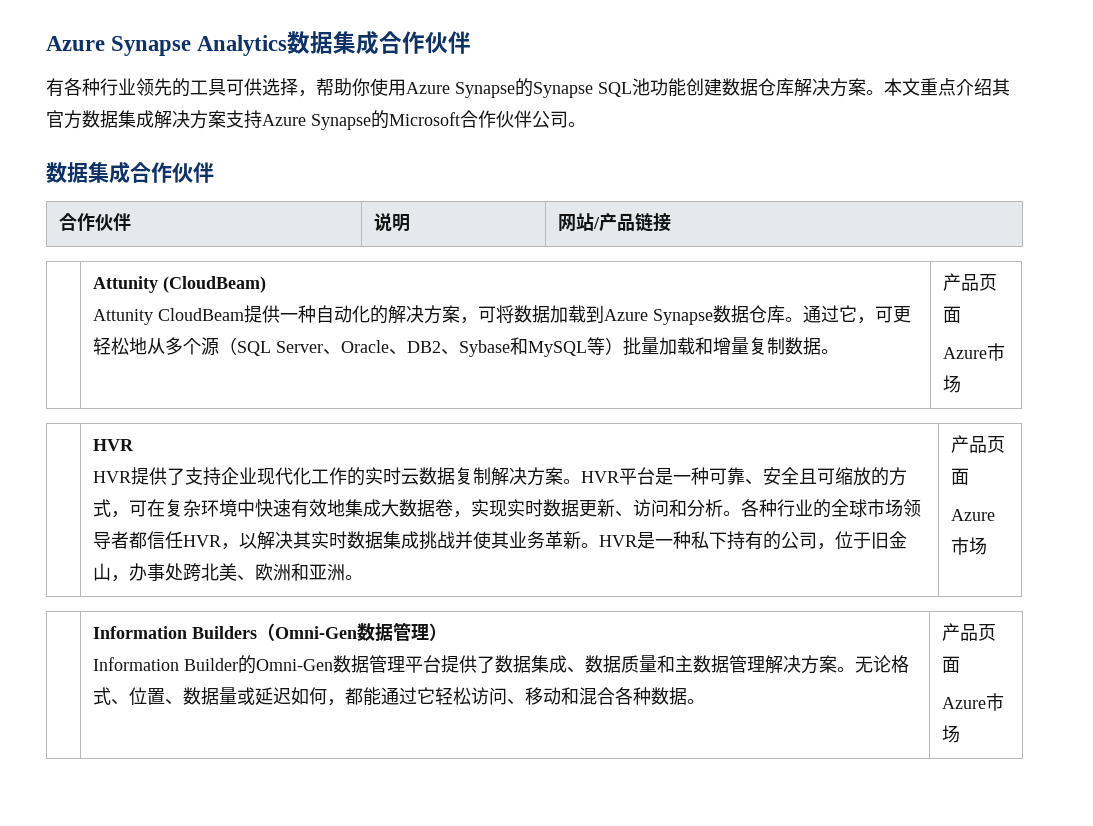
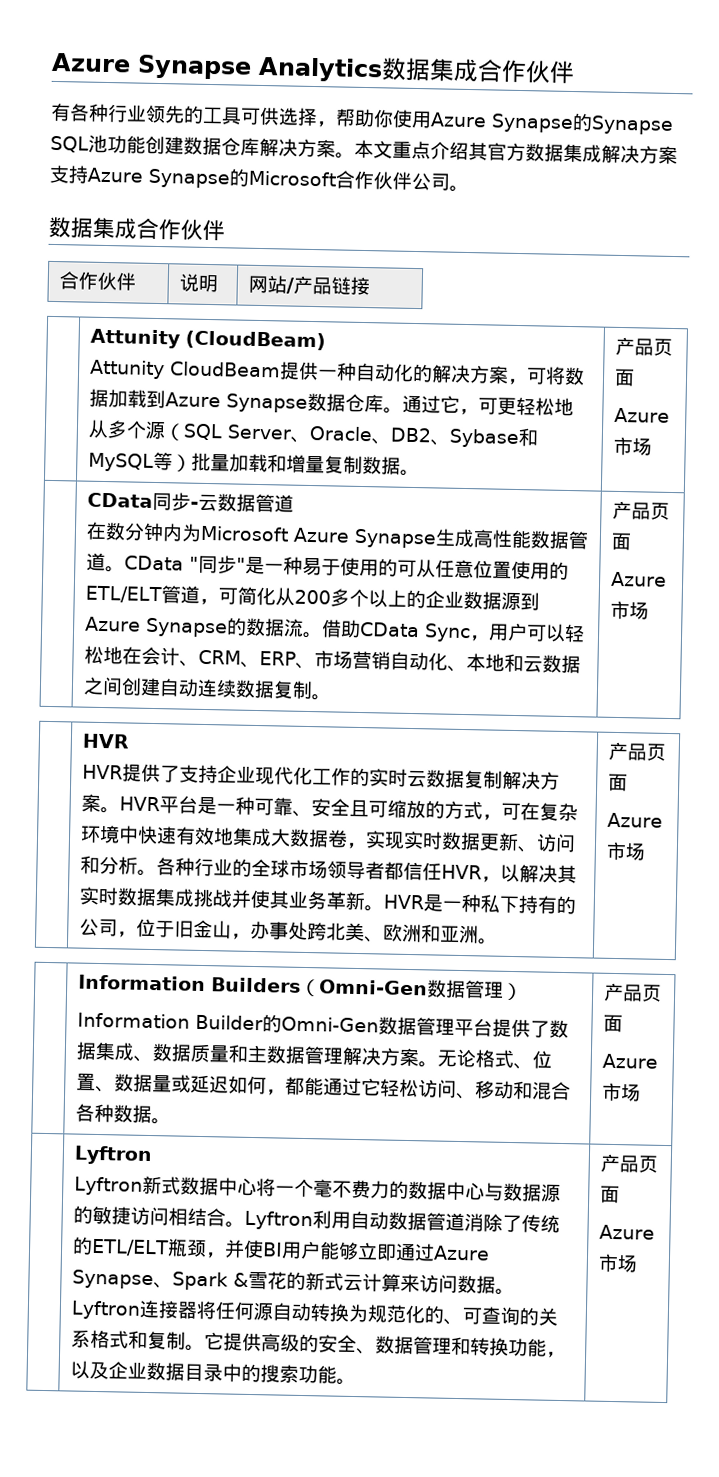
(961, 384) none -> [86,492,294,513] [85,521,589,550] [85,552,569,581] [84,585,540,611] [84,616,585,643] [83,645,581,674] [82,676,331,701] [611,500,670,520] [610,532,632,551] [610,571,667,587] [609,600,649,620] // | CData同步-云数据管道 // 在数分钟内为Microsoft Azure Synapse生成高性能数据管道。CData "同步"是一种易于使用的可从任意位置使用的ETL/ELT管道，可简化从200多个以上的企业数据源到Azure Synapse的数据流。借助CData Sync，用户可以轻松地在会计、CRM、ERP、市场营销自动化、本地和云数据之间创建自动连续数据复制。 | 产品页面 // Azure市场
(960, 734) none -> [73,1145,153,1166] [73,1175,561,1202] [72,1205,560,1233] [71,1236,490,1262] [71,1269,515,1296] [70,1299,559,1326] [70,1329,566,1359] [69,1360,356,1386] [599,1153,658,1173] [599,1185,620,1204] [598,1224,655,1240] [597,1253,638,1273] // | Lyftron // Lyftron新式数据中心将一个毫不费力的数据中心与数据源的敏捷访问相结合。Lyftron利用自动数据管道消除了传统的ETL/ELT瓶颈，并使BI用户能够立即通过Azure Synapse、Spark &雪花的新式云计算来访问数据。Lyftron连接器将任何源自动转换为规范化的、可查询的关系格式和复制。它提供高级的安全、数据管理和转换功能，以及企业数据目录中的搜索功能。 | 产品页面 // Azure市场

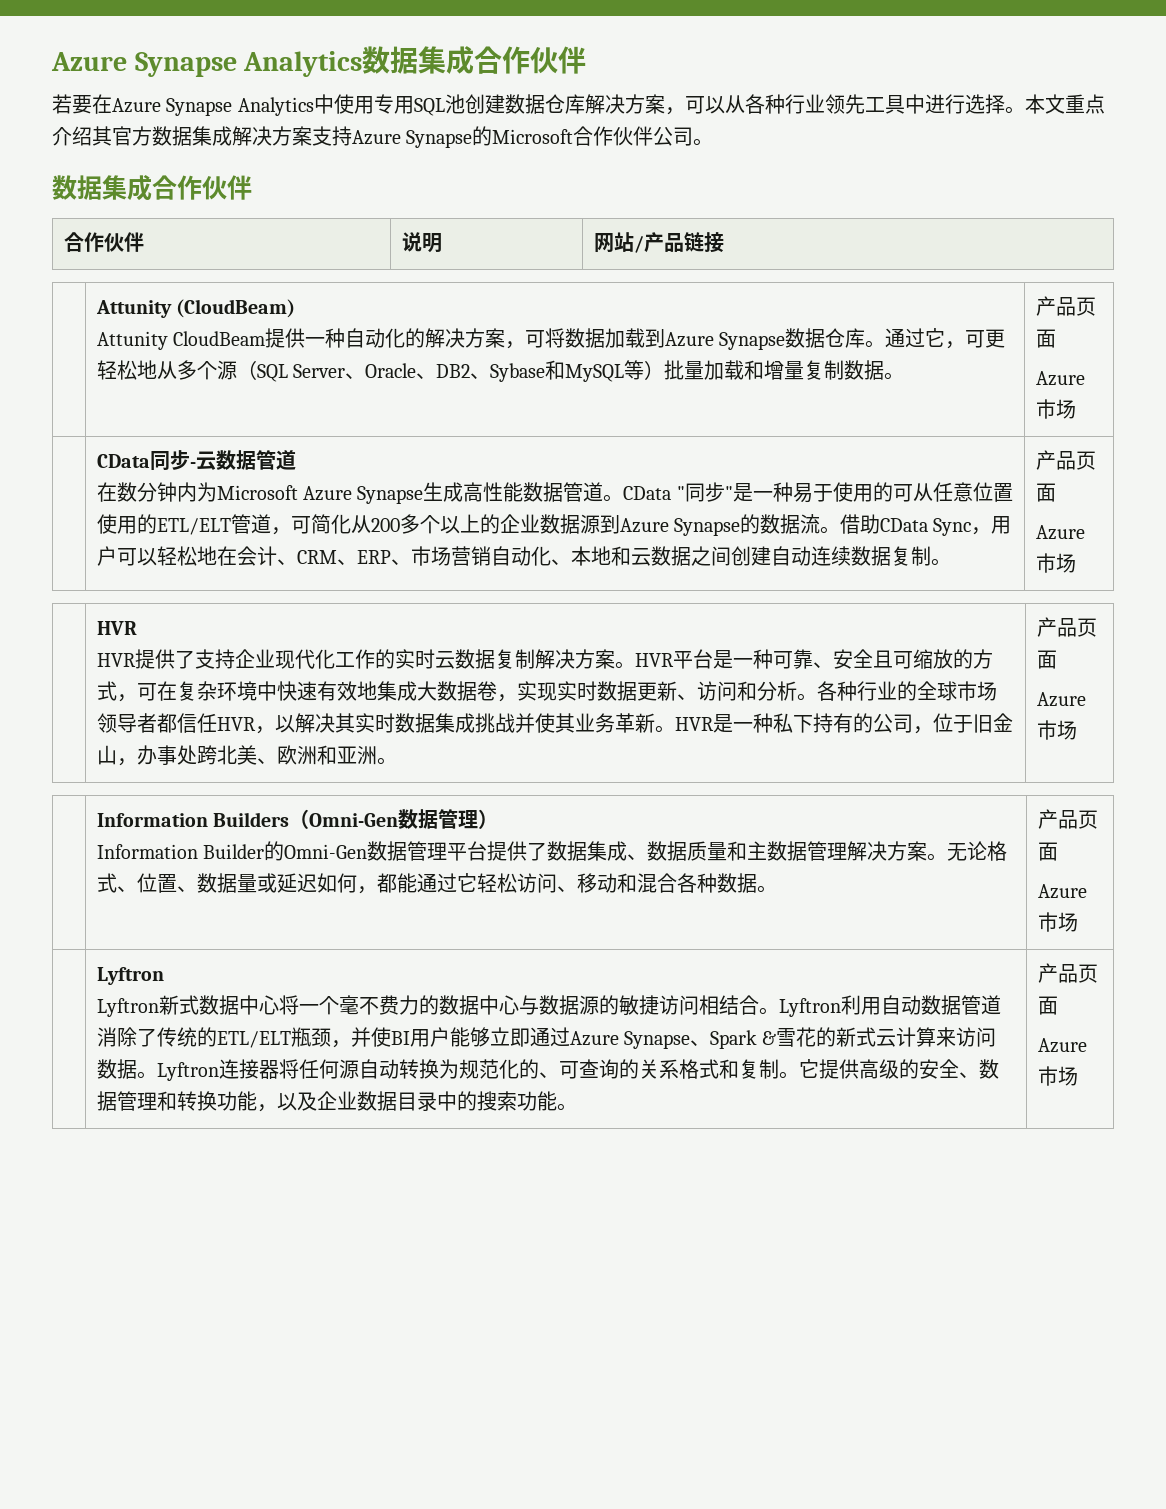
[50,102,674,135] [50,134,146,154] 有各种行业领先的工具可供选择，帮助你使用Azure Synapse的Synapse SQL池功能 -> [52,94,465,116] 若要在Azure Synapse Analytics中使用专用SQL池
(336, 148) none -> [664,94,1005,115] ，可以从各种行业领先工具中进行选择

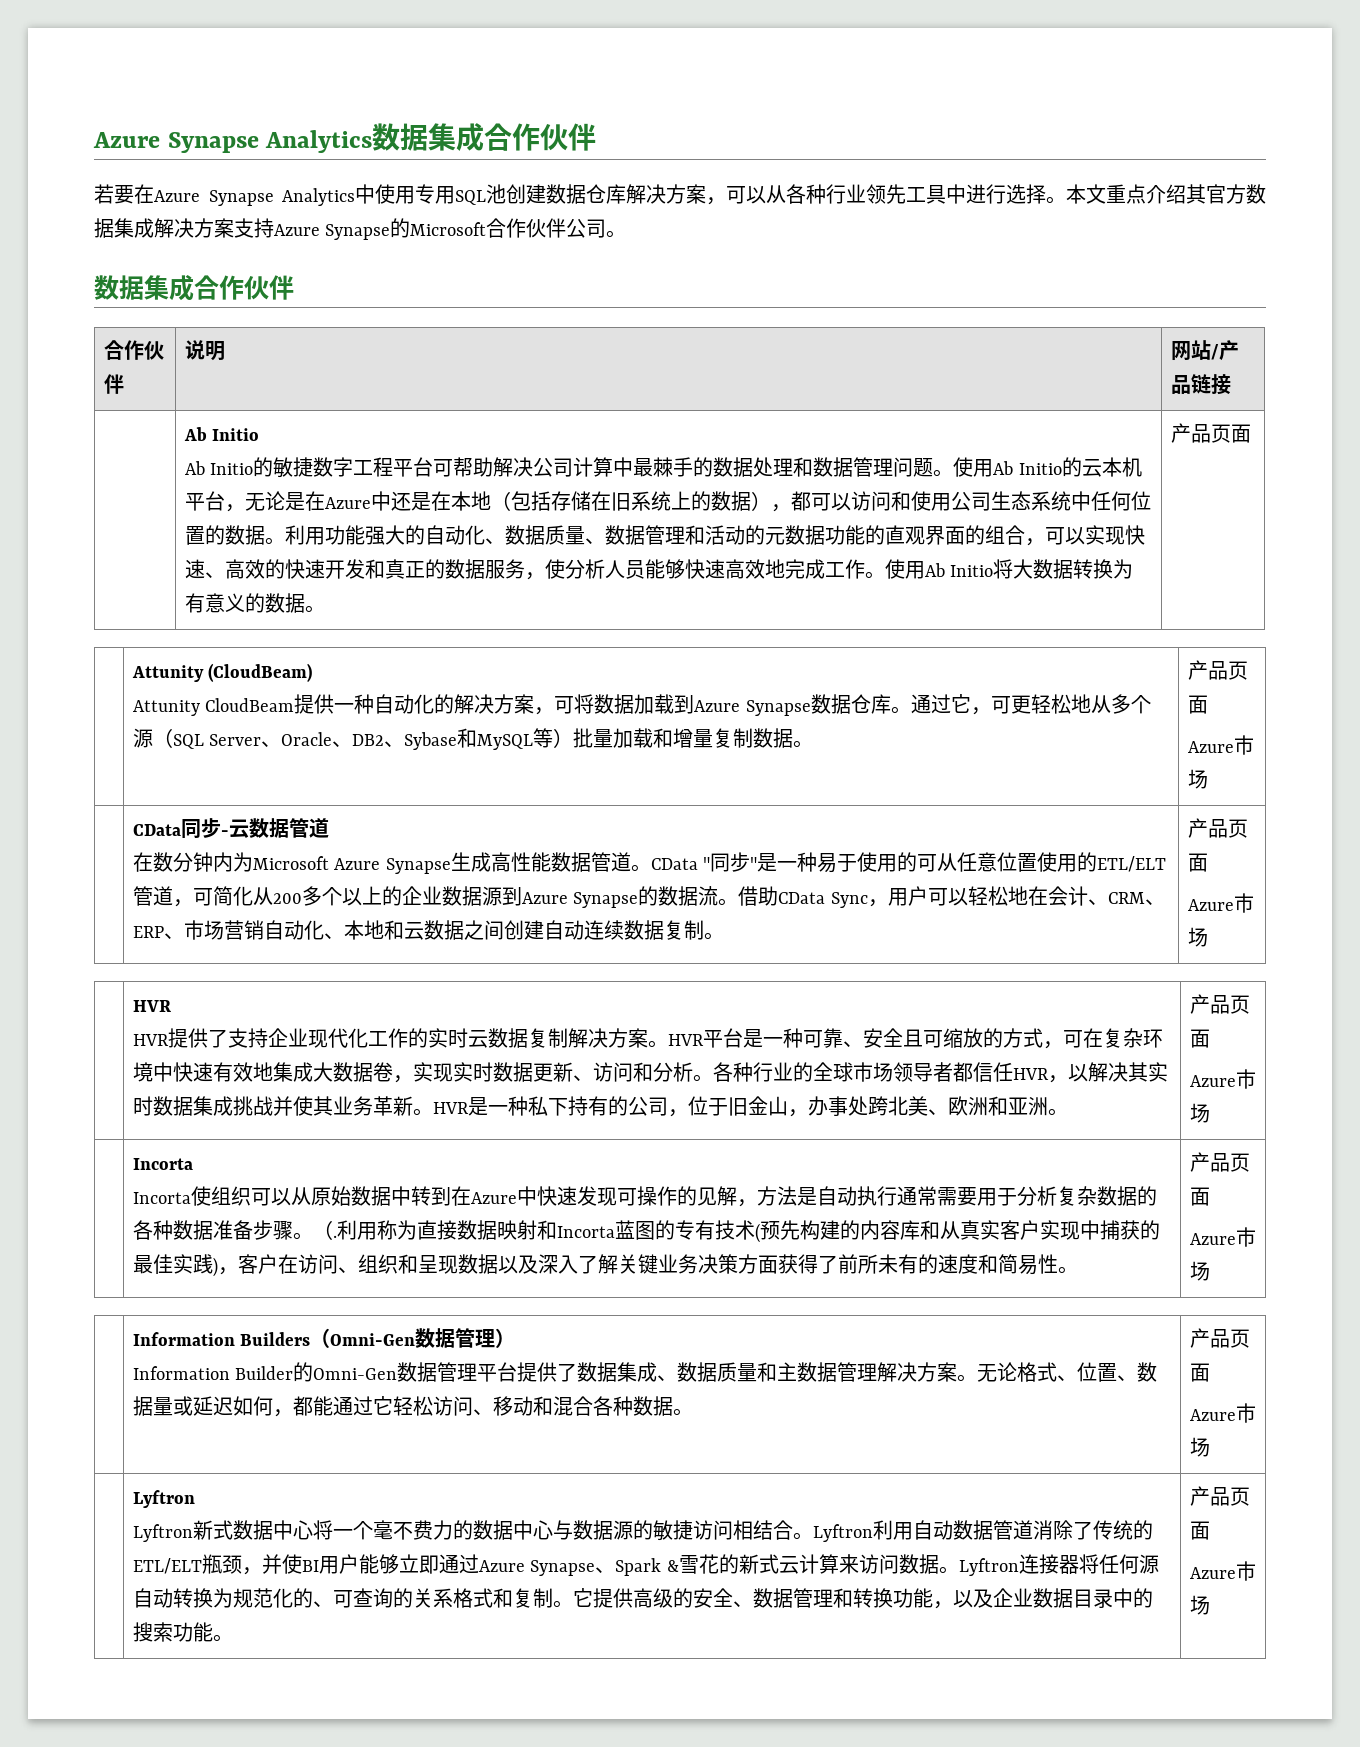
(724, 242) none -> [183,427,260,441] [184,457,1142,478] [184,491,1151,512] [184,525,1145,546] [184,559,1134,580] [184,593,325,613] [1170,423,1251,443] // | Ab Initio // Ab Initio的敏捷数字工程平台可帮助解决公司计算中最棘手的数据处理和数据管理问题。使用Ab Initio的云本机平台，无论是在Azure中还是在本地（包括存储在旧系统上的数据），都可以访问和使用公司生态系统中任何位置的数据。利用功能强大的自动化、数据质量、数据管理和活动的元数据功能的直观界面的组合，可以实现快速、高效的快速开发和真正的数据服务，使分析人员能够快速高效地完成工作。使用Ab Initio将大数据转换为有意义的数据。 | 产品页面
(1077, 730) none -> [132,1158,193,1170] [132,1186,1157,1207] [132,1220,1160,1243] [132,1254,1078,1277] [1189,1152,1250,1172] [1189,1187,1210,1206] [1189,1227,1256,1247] [1189,1261,1210,1281] // | Incorta // Incorta使组织可以从原始数据中转到在Azure中快速发现可操作的见解，方法是自动执行通常需要用于分析复杂数据的各种数据准备步骤。（.利用称为直接数据映射和Incorta蓝图的专有技术(预先构建的内容库和从真实客户实现中捕获的最佳实践)，客户在访问、组织和呈现数据以及深入了解关键业务决策方面获得了前所未有的速度和简易性。 | 产品页面 // Azure市场

